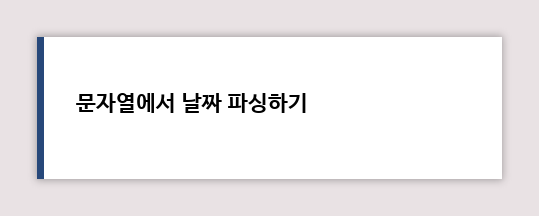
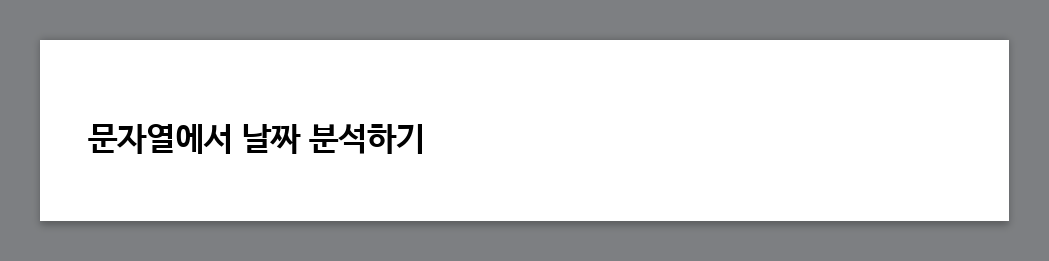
[228,93,308,113] 파싱하기 -> [308,124,425,154] 분석하기

